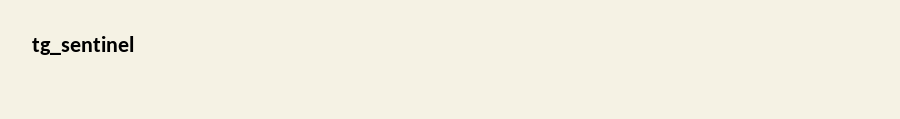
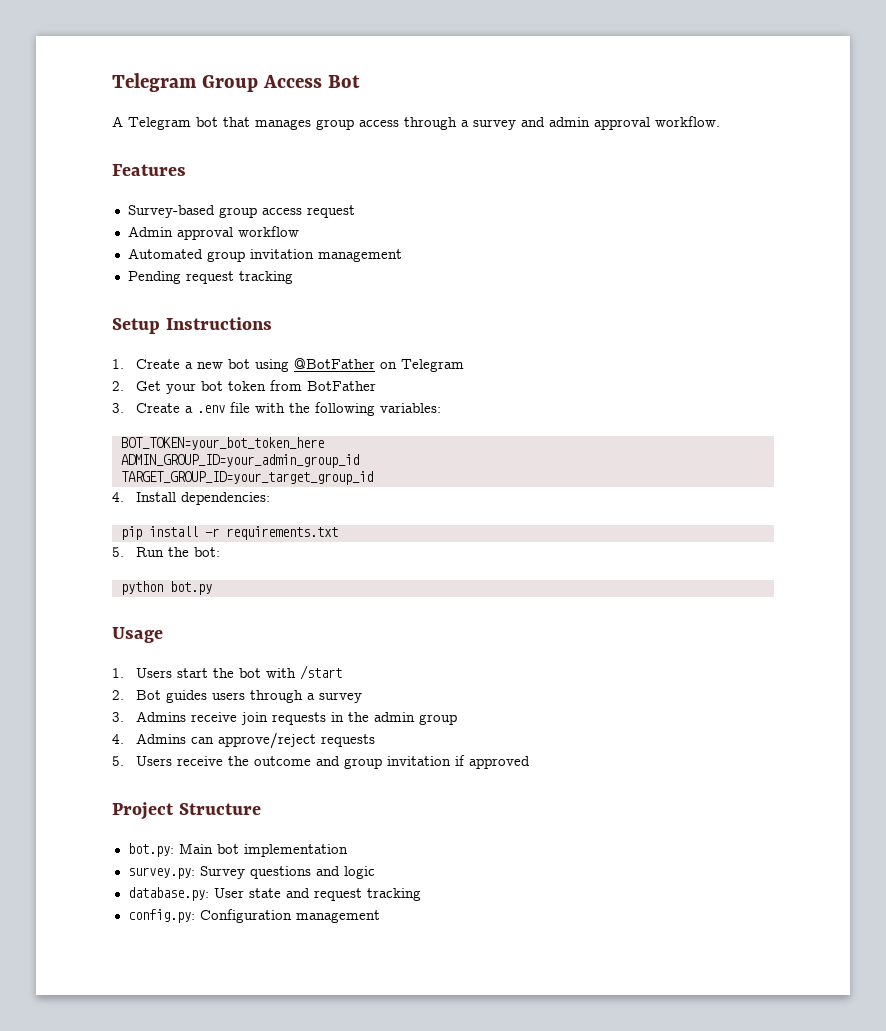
[32,36,134,55] tg_sentinel -> [112,73,360,92] [112,116,720,130] [112,164,186,176] [127,205,355,218] [127,226,299,240] [127,248,402,262] [127,271,293,284] [112,317,272,334] [112,358,465,372] [112,380,377,394] [112,402,442,416] [120,437,324,450] [120,454,359,468] [120,471,373,485] [112,492,271,505] [120,526,338,540] [112,547,221,557] [120,581,212,595] [112,627,163,643] [112,665,343,680] [112,690,363,703] [112,711,458,725] [112,732,376,749] [112,755,531,769] [112,802,261,820] [127,843,348,857] [127,866,375,879] [127,887,421,901] [127,909,380,923] Telegram Group Access Bot // A Telegram bot that manages group access through a survey and admin approval workflow. // Features // Survey-based group access request // Admin approval workflow // Automated group invitation management // Pending request tracking // Setup Instructions // 1. Create a new bot using @BotFather on Telegram // 2. Get your bot token from BotFather // 3. Create a .env file with the following variables: // BOT_TOKEN=your_bot_token_here // ADMIN_GROUP_ID=your_admin_group_id // TARGET_GROUP_ID=your_target_group_id // 4. Install dependencies: // pip install -r requirements.txt // 5. Run the bot: // python bot.py // Usage // 1. Users start the bot with /start // 2. Bot guides users through a survey // 3. Admins receive join requests in the admin group // 4. Admins can approve/reject requests // 5. Users receive the outcome and group invitation if approved // Project Structure // bot.py: Main bot implementation // survey.py: Survey questions and logic // database.py: User state and request tracking // config.py: Configuration management

